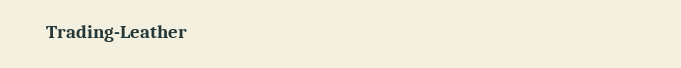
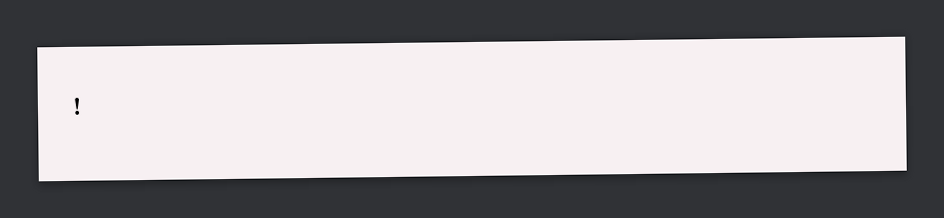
[46,25,187,42] Trading-Leather -> [72,97,82,115] !

